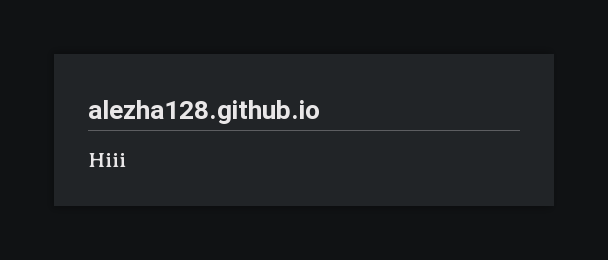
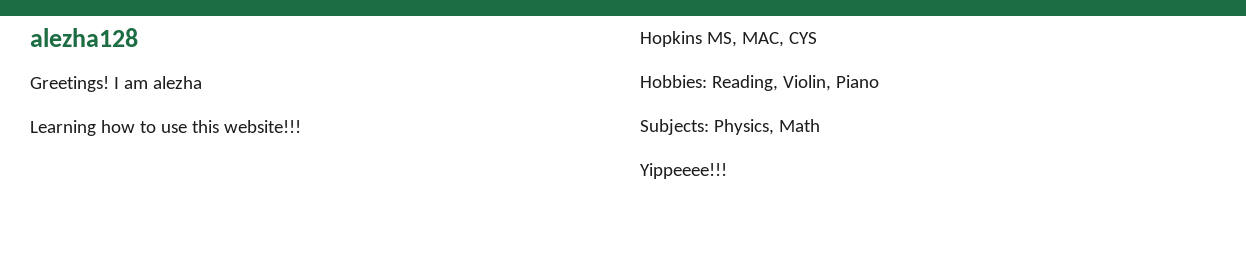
[88,100,320,124] [88,153,126,167] alezha128.github.io // Hiii -> [30,28,138,47] [30,76,202,92] [30,120,301,136] [640,31,817,47] [640,75,879,91] [640,119,820,135] [640,163,727,179] alezha128 // Greetings! I am alezha // Learning how to use this website!!! // Hopkins MS, MAC, CYS // Hobbies: Reading, Violin, Piano // Subjects: Physics, Math // Yippeeee!!!

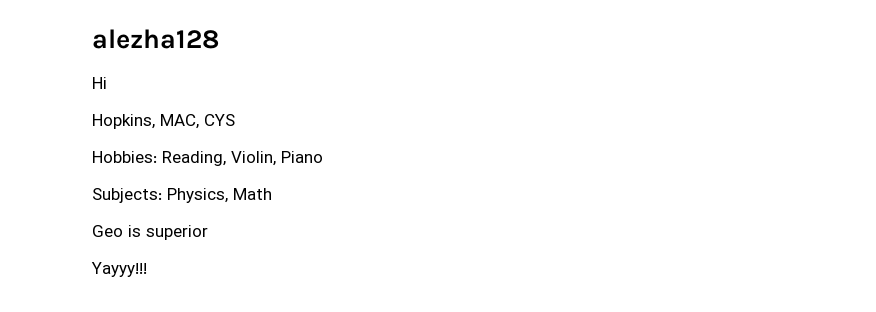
[30,76,202,92] [30,120,301,136] [640,31,737,47] Greetings! I am alezha // Learning how to use this website!!! // Hopkins MS, -> [92,77,107,89] [92,114,155,129] Hi // Hopkins,
[640,163,727,179] Yippeeee!!! -> [92,225,208,240] [91,262,147,277] Geo is superior // Yayyy!!!

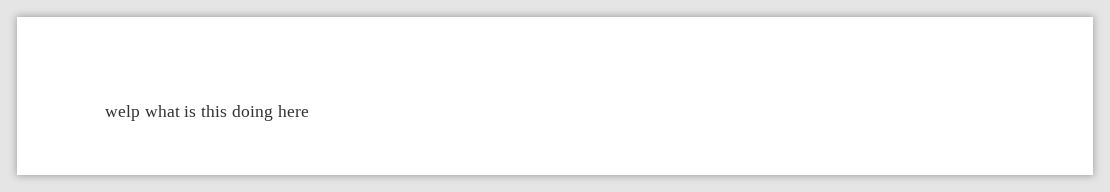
[92,29,219,49] [92,77,107,89] [92,114,235,129] [92,151,323,166] [92,188,272,203] [92,225,208,240] [91,262,147,277] alezha128 // Hi // Hopkins, MAC, CYS // Hobbies: Reading, Violin, Piano // Subjects: Physics, Math // Geo is superior // Yayyy!!! -> [105,105,309,121] welp what is this doing here

